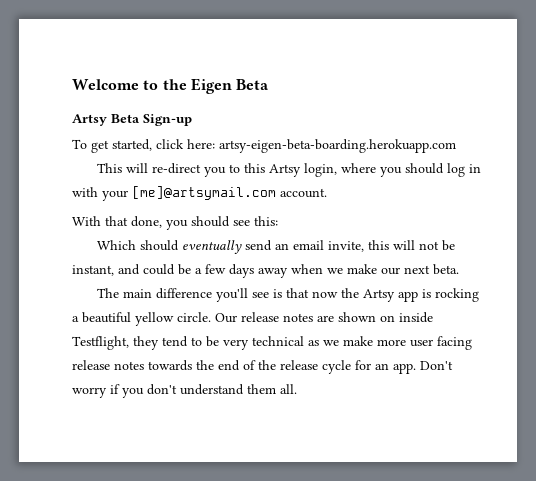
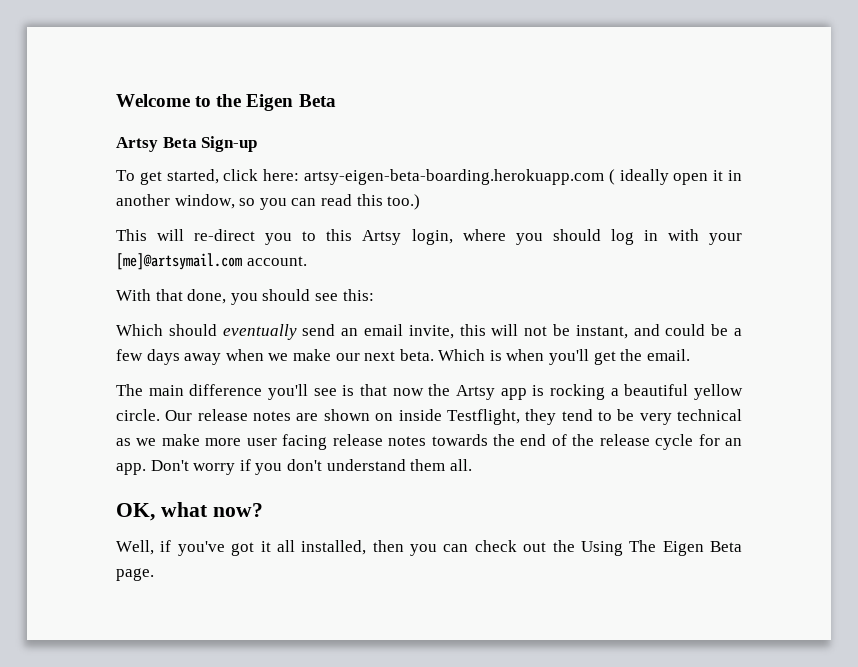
(456, 146) none -> [608,169,742,185] [116,194,421,210] ( ideally open it in another window, so you can read this too.)
(459, 269) none -> [438,349,690,365] Which is when you'll get the email.
(297, 389) none -> [116,502,263,521] [116,540,742,556] [116,568,154,581] // OK, what now? // Well, if you've got it all installed, then you can check out the Using The Eigen Beta page.

